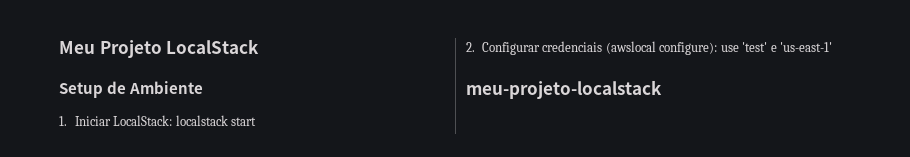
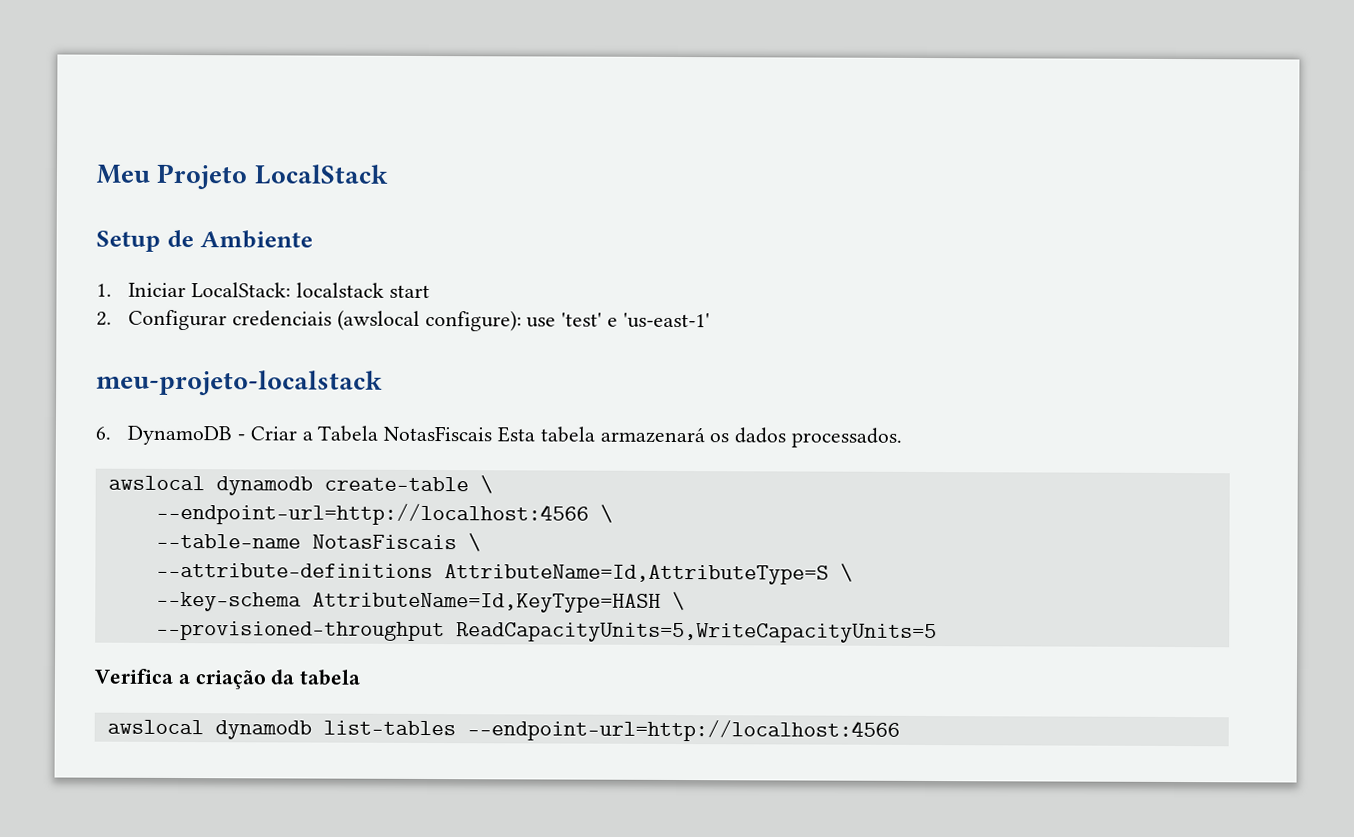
(662, 89) none -> [95,425,903,448] [107,475,493,496] [155,502,613,526] [155,533,481,552] [155,562,853,585] [155,591,685,613] [155,620,937,644] [94,668,361,690] [106,719,900,742] // 6. DynamoDB - Criar a Tabela NotasFiscais Esta tabela armazenará os dados processados. // awslocal dynamodb create-table \ // --endpoint-url=http://localhost:4566 \ // --table-name NotasFiscais \ // --attribute-definitions AttributeName=Id,AttributeType=S \ // --key-schema AttributeName=Id,KeyType=HASH \ // --provisioned-throughput ReadCapacityUnits=5,WriteCapacityUnits=5 // Verifica a criação da tabela // awslocal dynamodb list-tables --endpoint-url=http://localhost:4566

